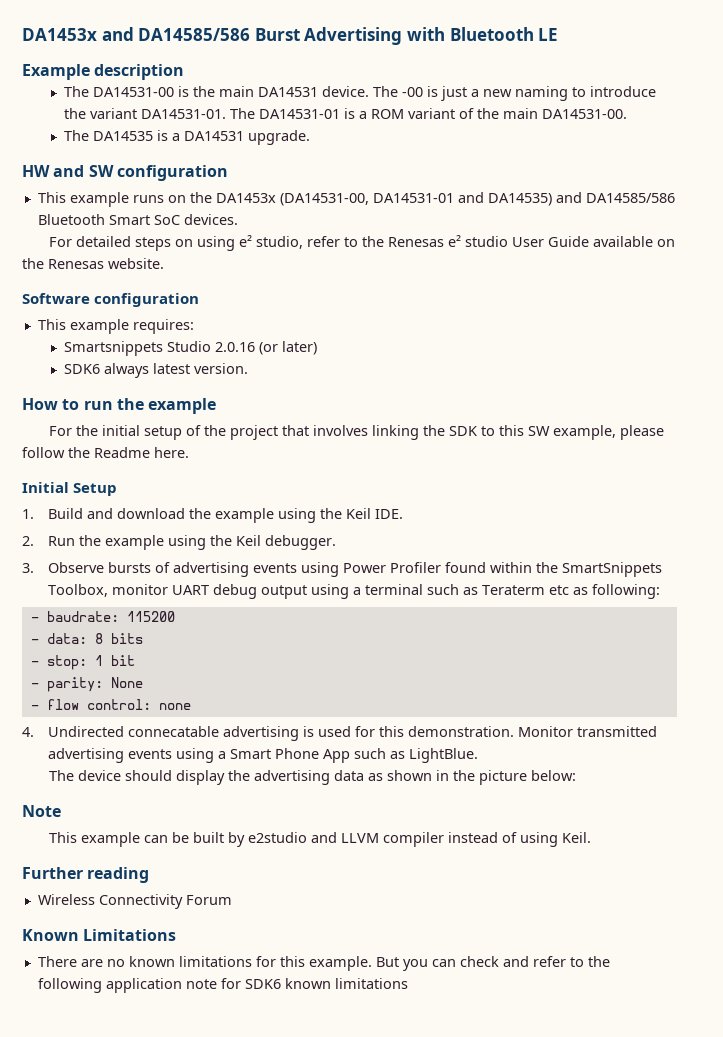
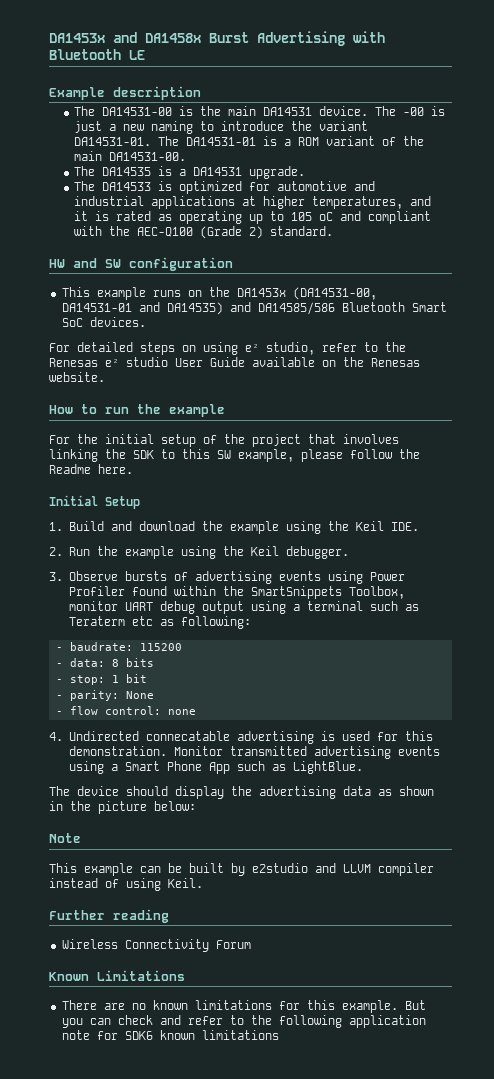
[138,28,251,41] DA14585/586 -> [145,33,201,43] DA1458x
(310, 137) none -> [74,181,376,194] [74,196,432,209] [74,211,432,224] [74,226,334,239] // The DA14533 is optimized for automotive and industrial applications at higher temperatures, and it is rated as operating up to 105 ºC and compliant with the AEC-Q100 (Grade 2) standard.
[22,293,200,307] [37,319,194,334] [63,341,317,356] [63,363,248,378] // Software configuration // This example requires: // Smartsnippets Studio 2.0.16 (or later) // SDK6 always latest version. -> (105, 377) none

